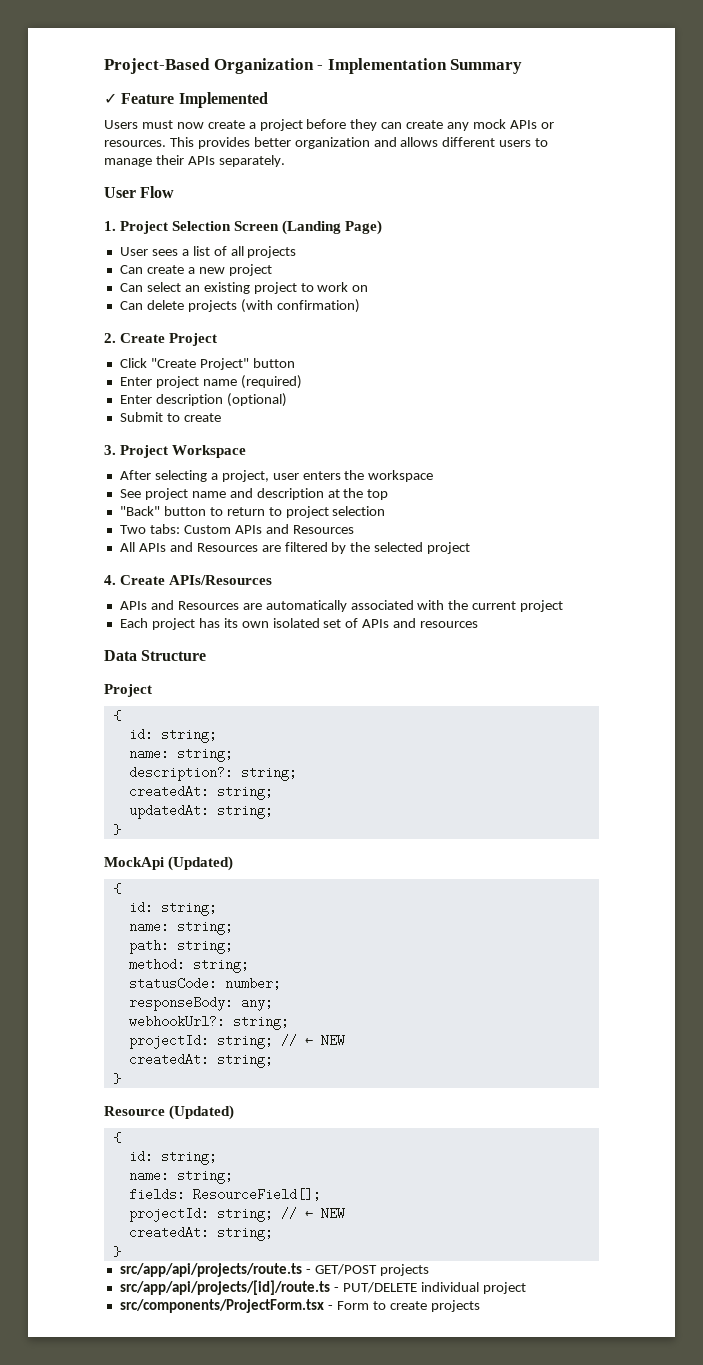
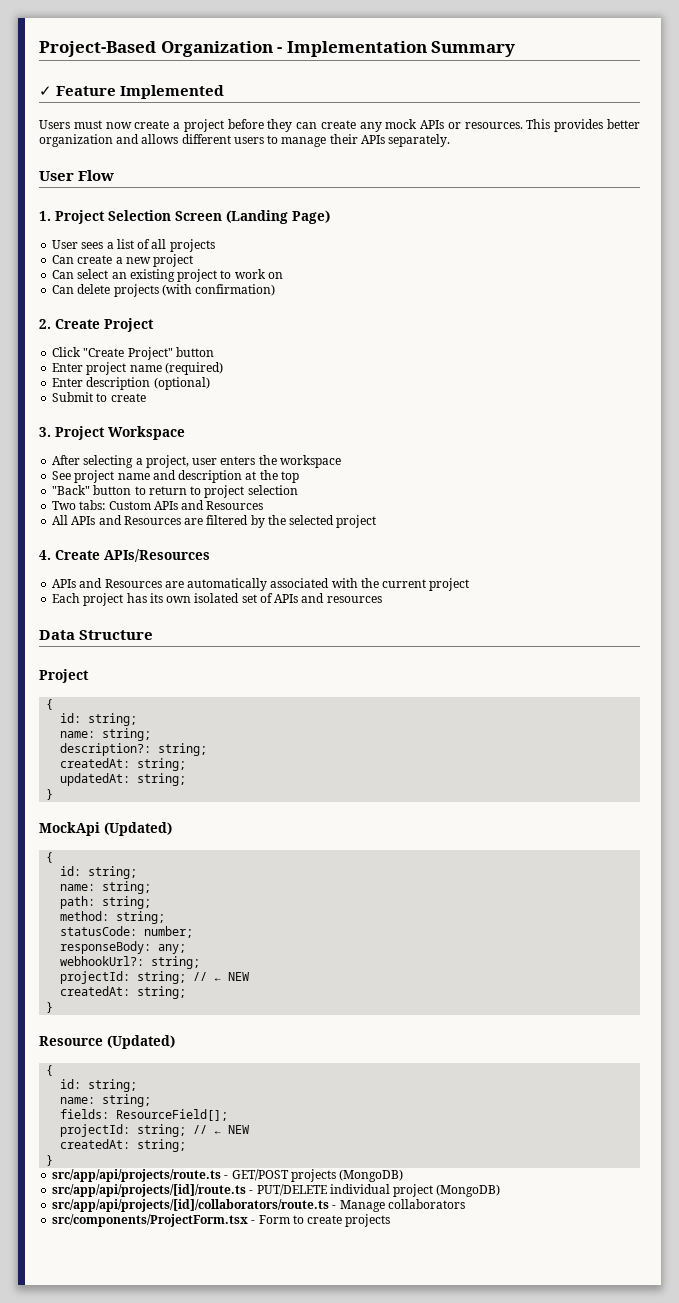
(429, 1270) none -> [339,1169,404,1182] (MongoDB)
(526, 1288) none -> [436,1184,501,1197] [52,1199,465,1212] (MongoDB) // src/app/api/projects/[id]/collaborators/route.ts - Manage collaborators

